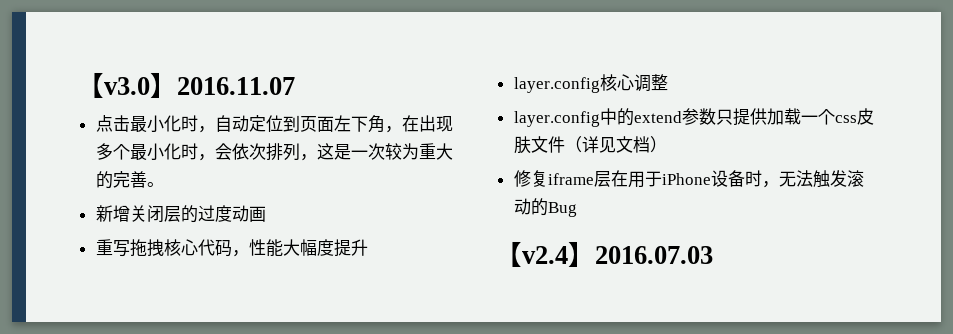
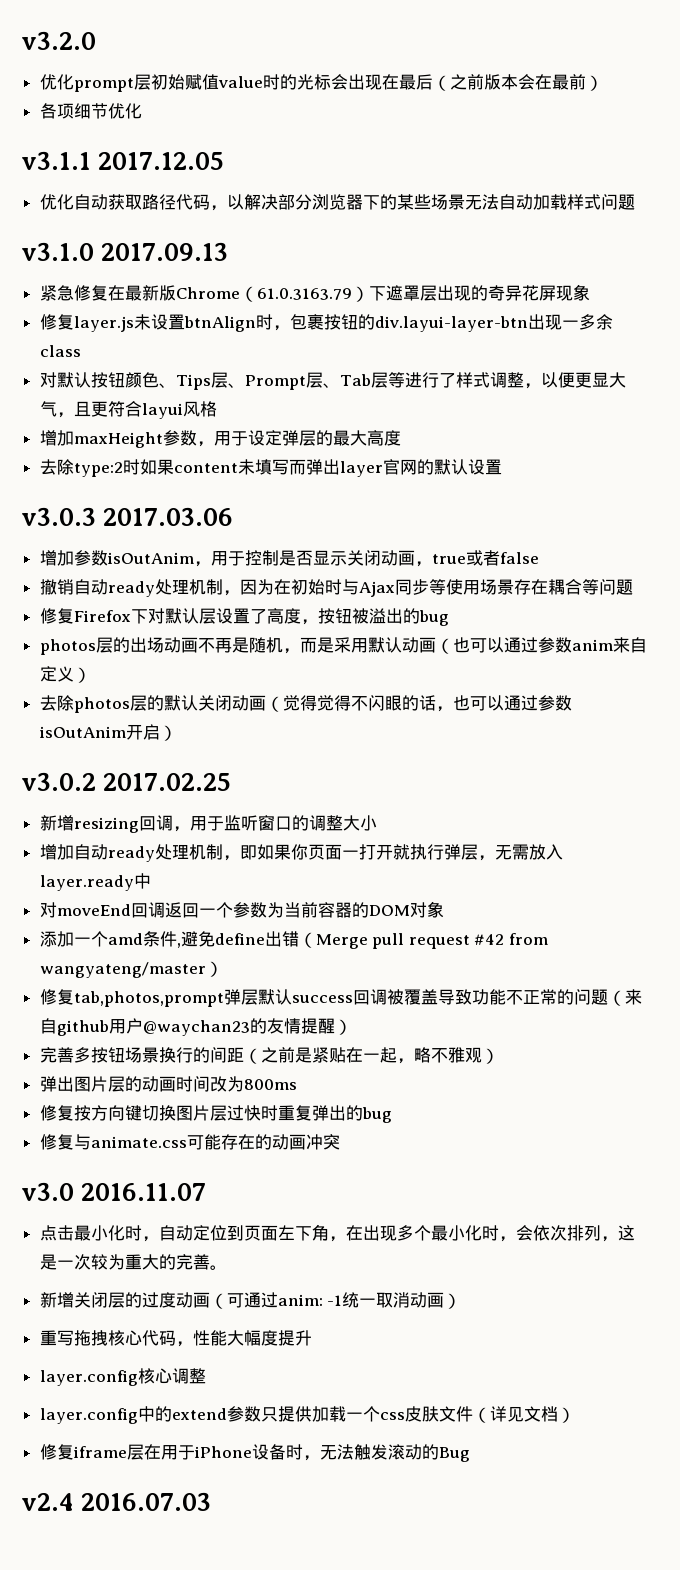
[77,72,177,98] 【v3.0】 -> [21,31,96,50] [39,74,603,92] [39,103,142,119] [21,151,225,170] [39,194,635,211] [21,242,229,261] [39,284,590,302] [39,314,613,332] [39,345,81,357] [39,372,626,390] [39,401,217,419] [39,430,401,448] [39,459,502,477] [21,507,234,526] [39,550,539,567] [39,579,633,597] [39,608,449,626] [39,637,647,655] [39,666,91,683] [39,695,572,713] [38,724,177,741] [21,772,232,791] [39,815,377,833] [39,844,563,862] [39,873,151,891] [39,901,444,918] [39,931,549,949] [39,961,223,978] [39,989,642,1007] [39,1018,352,1036] [39,1047,499,1064] [39,1076,297,1092] [39,1105,392,1123] [39,1134,340,1150] [21,1182,74,1201] v3.2.0 // 优化prompt层初始赋值value时的光标会出现在最后（之前版本会在最前） // 各项细节优化 // v3.1.1 2017.12.05 // 优化自动获取路径代码，以解决部分浏览器下的某些场景无法自动加载样式问题 // v3.1.0 2017.09.13 // 紧急修复在最新版Chrome（61.0.3163.79）下遮罩层出现的奇异花屏现象 // 修复layer.js未设置btnAlign时，包裹按钮的div.layui-layer-btn出现一多余class // 对默认按钮颜色、Tips层、Prompt层、Tab层等进行了样式调整，以便更显大气，且更符合layui风格 // 增加maxHeight参数，用于设定弹层的最大高度 // 去除type:2时如果content未填写而弹出layer官网的默认设置 // v3.0.3 2017.03.06 // 增加参数isOutAnim，用于控制是否显示关闭动画，true或者false // 撤销自动ready处理机制，因为在初始时与Ajax同步等使用场景存在耦合等问题 // 修复Firefox下对默认层设置了高度，按钮被溢出的bug // photos层的出场动画不再是随机，而是采用默认动画（也可以通过参数anim来自定义） // 去除photos层的默认关闭动画（觉得觉得不闪眼的话，也可以通过参数isOutAnim开启） // v3.0.2 2017.02.25 // 新增resizing回调，用于监听窗口的调整大小 // 增加自动ready处理机制，即如果你页面一打开就执行弹层，无需放入layer.ready中 // 对moveEnd回调返回一个参数为当前容器的DOM对象 // 添加一个amd条件,避免define出错（Merge pull request #42 from wangyateng/master） // 修复tab,photos,prompt弹层默认success回调被覆盖导致功能不正常的问题（来自github用户@waychan23的友情提醒） // 完善多按钮场景换行的间距（之前是紧贴在一起，略不雅观） // 弹出图片层的动画时间改为800ms // 修复按方向键切换图片层过快时重复弹出的bug // 修复与animate.css可能存在的动画冲突 // v3.0
(266, 214) none -> [209,1292,462,1309] （可通过anim: -1统一取消动画）
[495,241,595,267] 【v2.4】 -> [21,1493,74,1511] v2.4

